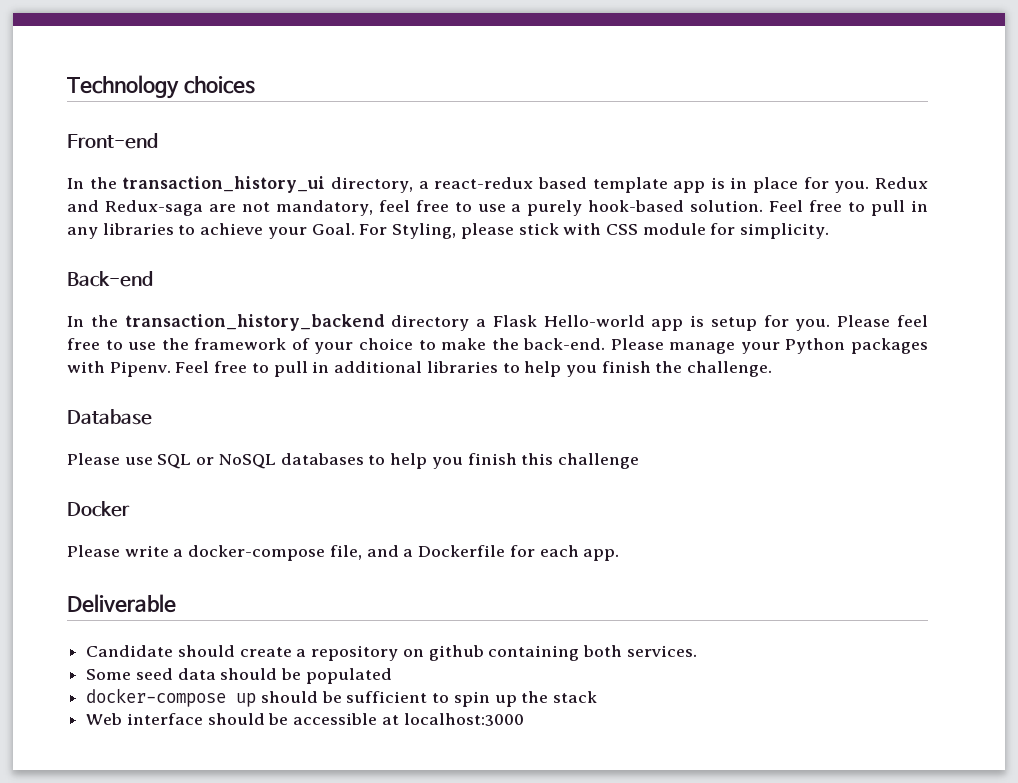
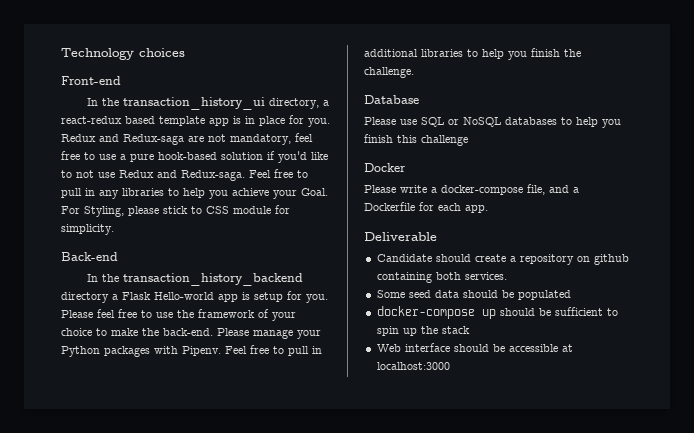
[527,200,764,216] purely hook-based solution. -> [130,151,328,163] [61,170,245,181] pure hook-based solution if you'd like to not use Redux and Redux-saga.
(196, 230) none -> [183,188,228,199] help you
[563,223,602,235] with -> [191,206,202,214] to

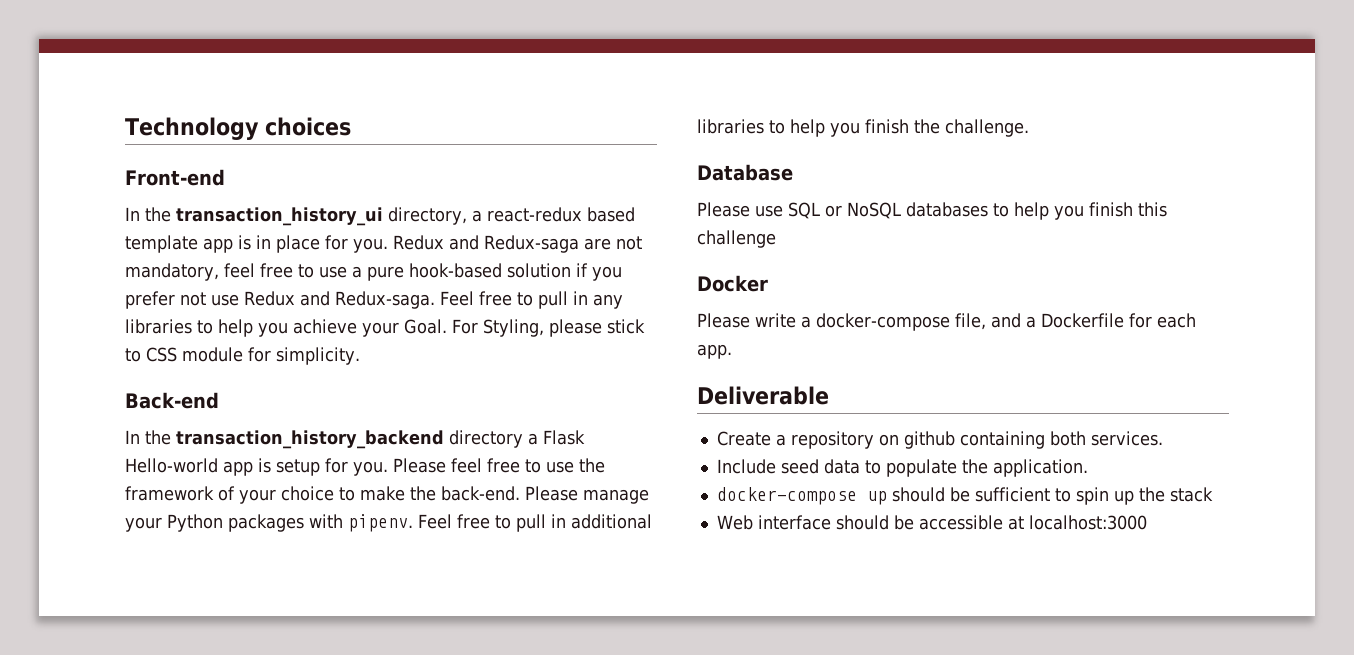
[278,151,328,163] [61,170,72,178] you'd like to -> [592,266,622,281] [125,291,175,309] you prefer
[182,346,221,356] Pipenv. -> [348,514,413,532] pipenv.
[376,254,506,262] Candidate should create -> [716,431,771,446] Create
[376,290,405,298] Some -> [716,459,776,474] Include
[462,290,571,300] should be populated -> [864,459,1088,477] to populate the application.

